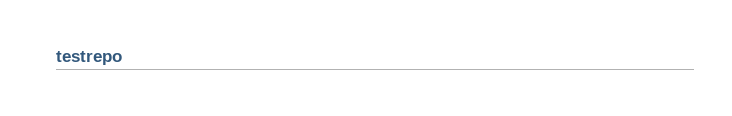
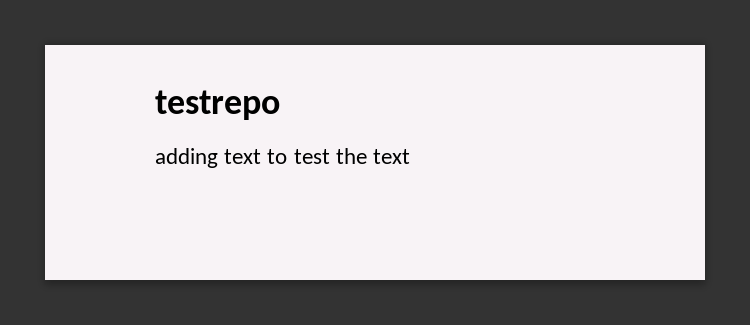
(122, 58) none -> [155,148,411,168] // adding text to test the text

